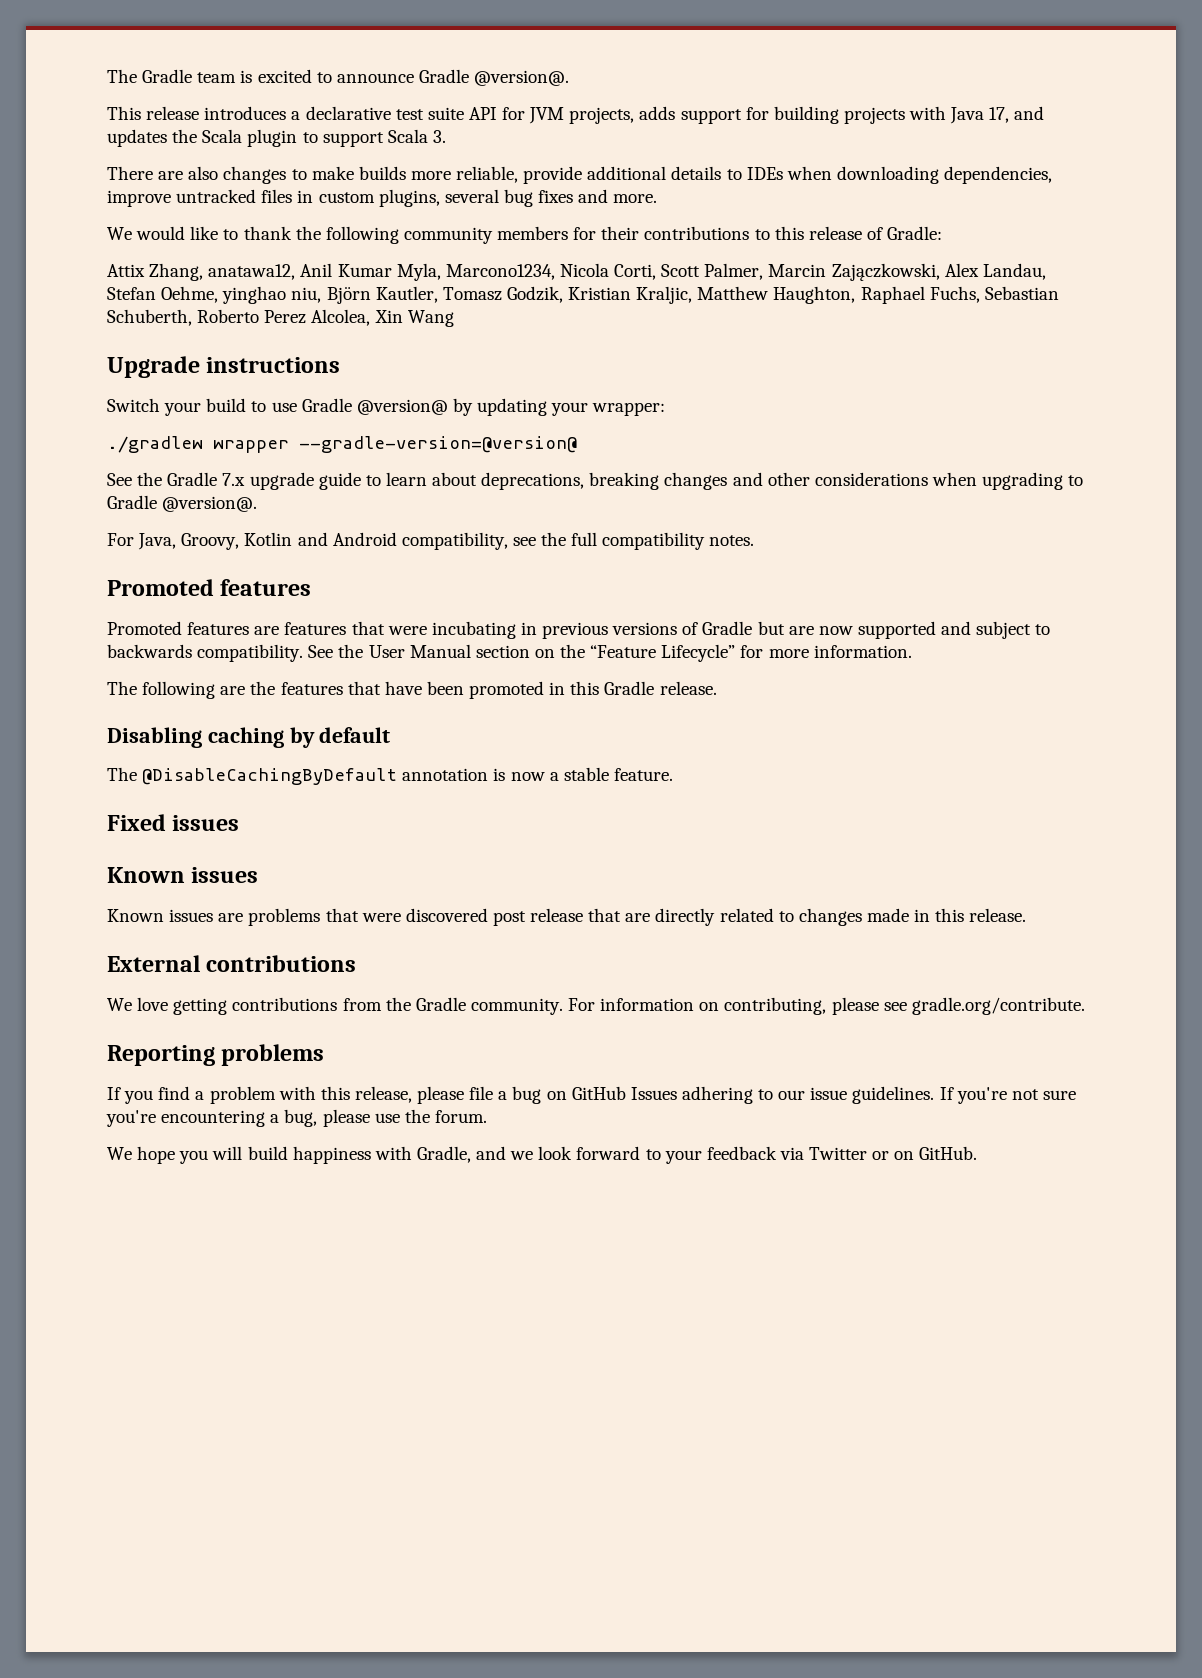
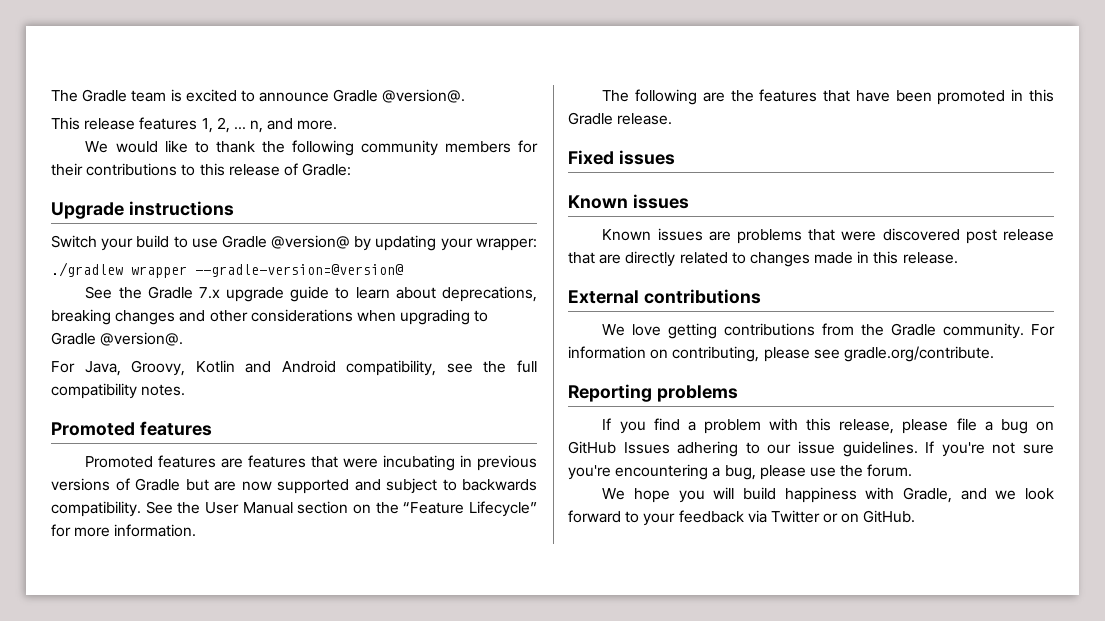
[204,106,1045,124] [107,129,446,147] [107,166,1053,184] [107,189,574,207] introduces a declarative test suite API for JVM projects, adds support for building projects with Java 17, and updates the Scala plugin to support Scala 3. // There are also changes to make builds more reliable, provide additional details to IDEs when downloading dependencies, improve untracked files in custom plugins, several bug fixes -> [139,117,264,133] features 1, 2, ... n,
[107,263,1046,281] [107,286,1059,304] [107,309,454,327] // Attix Zhang, anatawa12, Anil Kumar Myla, Marcono1234, Nicola Corti, Scott Palmer, Marcin Zajączkowski, Alex Landau, Stefan Oehme, yinghao niu, Björn Kautler, Tomasz Godzik, Kristian Kraljic, Matthew Haughton, Raphael Fuchs, Sebastian Schuberth, Roberto Perez Alcolea, Xin Wang -> (352, 169) none
[107,727,391,748] [107,767,673,785] // Disabling caching by default // The @DisableCachingByDefault annotation is now a stable feature. -> (673, 119) none

